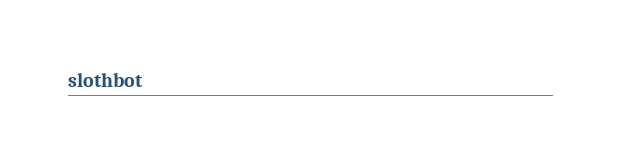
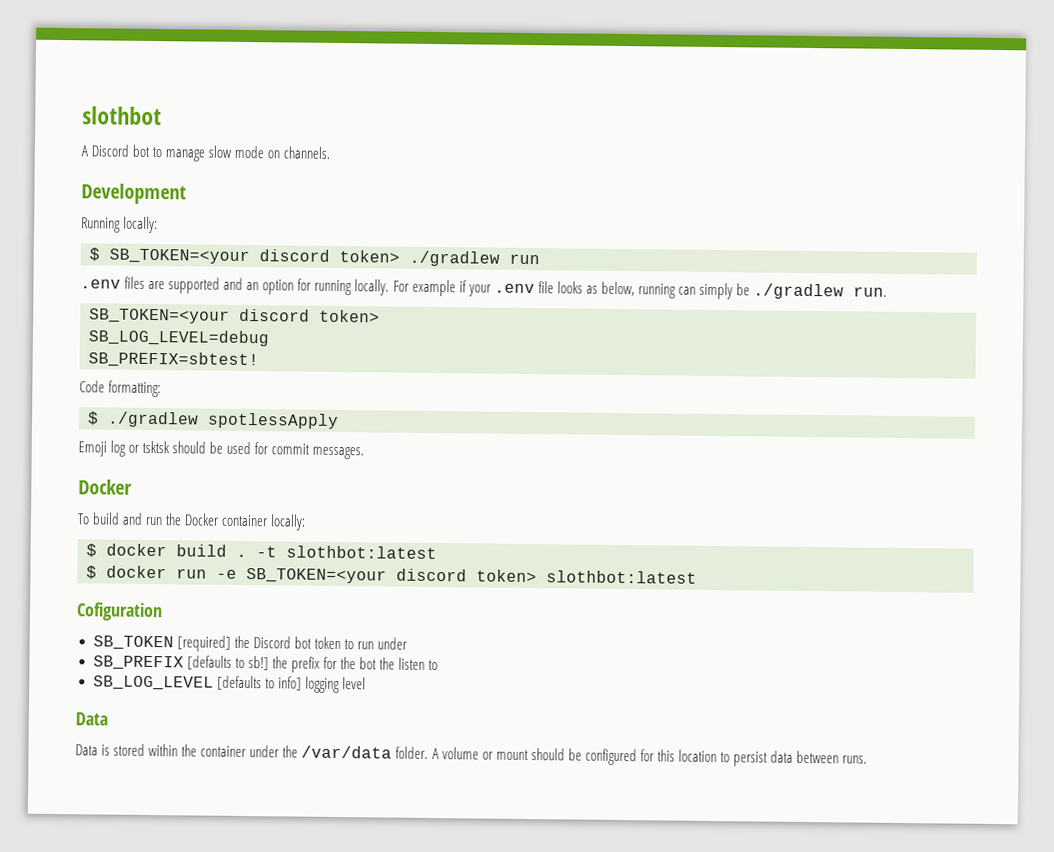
(143, 79) none -> [81,144,331,162] [81,183,187,205] [81,216,159,234] [89,247,540,267] [80,276,888,300] [89,308,380,324] [88,329,269,347] [88,351,259,369] [79,380,162,398] [87,411,339,429] [78,440,365,460] [78,479,132,495] [77,512,307,531] [86,543,437,560] [86,565,697,584] [76,602,163,622] [92,635,407,652] [92,655,439,673] [92,675,366,694] [75,712,108,726] [75,743,868,767] // A Discord bot to manage slow mode on channels. // Development // Running locally: // $ SB_TOKEN=<your discord token> ./gradlew run // .env files are supported and an option for running locally. For example if your .env file looks as below, running can simply be ./gradlew run. // SB_TOKEN=<your discord token> // SB_LOG_LEVEL=debug // SB_PREFIX=sbtest! // Code formatting: // $ ./gradlew spotlessApply // Emoji log or tsktsk should be used for commit messages. // Docker // To build and run the Docker container locally: // $ docker build . -t slothbot:latest // $ docker run -e SB_TOKEN=<your discord token> slothbot:latest // Cofiguration // SB_TOKEN [required] the Discord bot token to run under // SB_PREFIX [defaults to sb!] the prefix for the bot the listen to // SB_LOG_LEVEL [defaults to info] logging level // Data // Data is stored within the container under the /var/data folder. A volume or mount should be configured for this location to persist data between runs.

